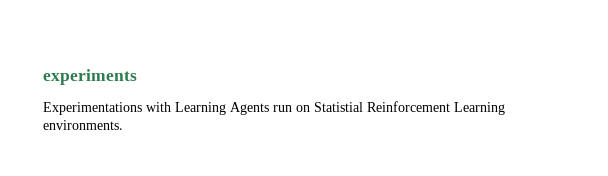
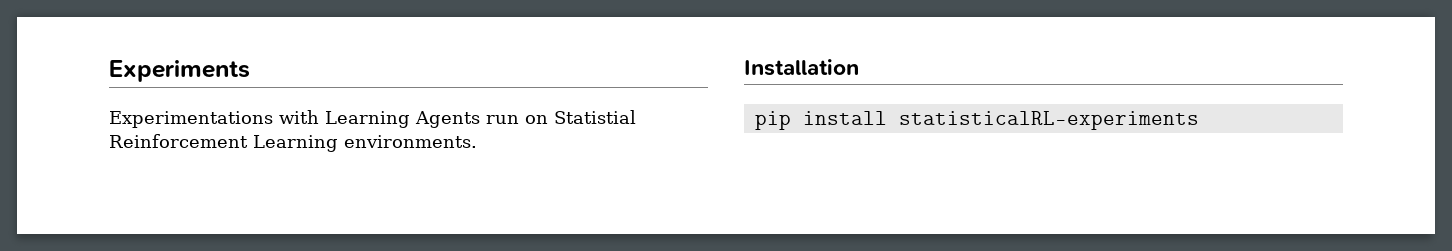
[43,69,137,85] experiments -> [109,60,250,82] Experiments
(123, 125) none -> [744,59,859,76] [754,111,1199,130] // Installation // pip install statisticalRL-experiments

